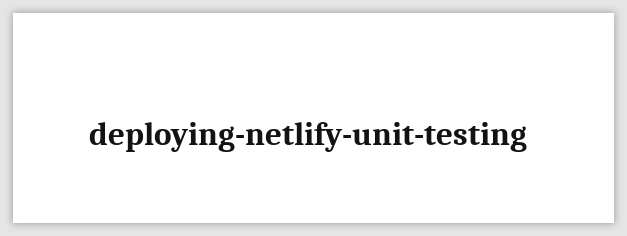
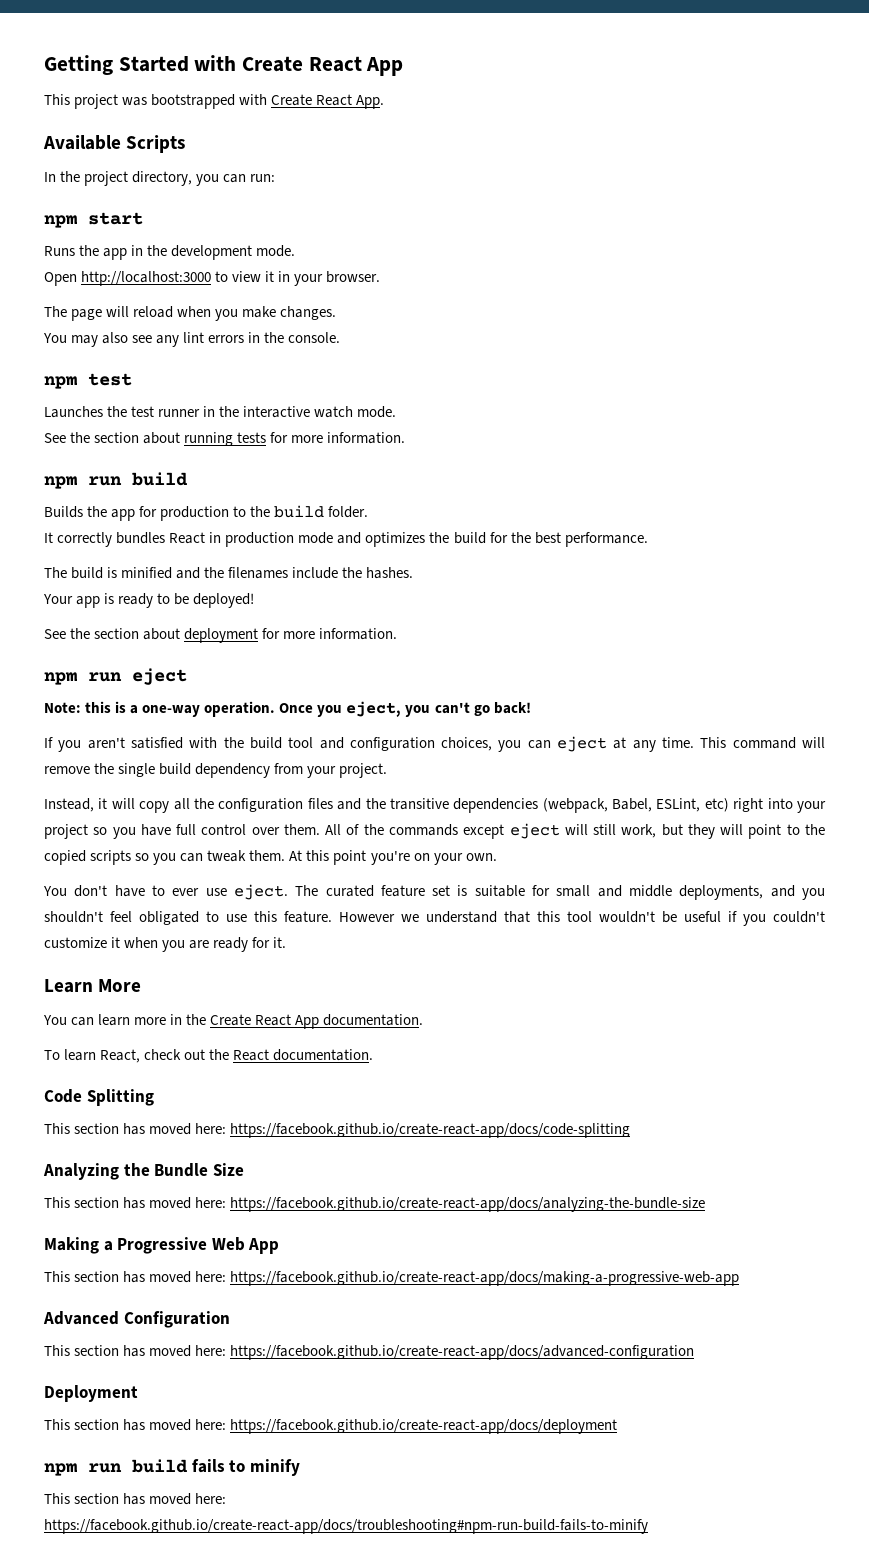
[89,122,527,152] deploying-netlify-unit-testing -> [44,55,404,76] [44,94,385,109] [43,135,186,153] [44,171,276,186] [44,212,143,228] [44,245,296,260] [44,271,381,286] [44,306,337,321] [43,332,341,347] [44,373,132,389] [44,406,397,418] [44,432,406,446] [44,472,188,489] [44,505,369,521] [44,532,648,547] [44,567,414,579] [43,593,255,608] [44,628,398,643] [44,668,187,685] [44,701,531,717] [44,736,825,752] [44,763,388,778] [44,798,827,813] [44,823,825,839] [44,850,497,865] [43,884,825,900] [44,911,825,926] [44,937,287,952] [44,979,142,993] [43,1014,424,1029] [44,1049,374,1063] [44,1089,154,1106] [44,1123,631,1138] [43,1163,244,1180] [44,1197,706,1212] [44,1237,280,1254] [44,1271,740,1286] [43,1311,230,1328] [44,1345,695,1360] [44,1385,138,1402] [44,1419,618,1434] [44,1459,300,1476] [44,1493,227,1505] [44,1519,648,1534] Getting Started with Create React App // This project was bootstrapped with Create React App. // Available Scripts // In the project directory, you can run: // npm start // Runs the app in the development mode. // Open http://localhost:3000 to view it in your browser. // The page will reload when you make changes. // You may also see any lint errors in the console. // npm test // Launches the test runner in the interactive watch mode. // See the section about running tests for more information. // npm run build // Builds the app for production to the build folder. // It correctly bundles React in production mode and optimizes the build for the best performance. // The build is minified and the filenames include the hashes. // Your app is ready to be deployed! // See the section about deployment for more information. // npm run eject // Note: this is a one-way operation. Once you eject, you can't go back! // If you aren't satisfied with the build tool and configuration choices, you can eject at any time. This command will remove the single build dependency from your project. // Instead, it will copy all the configuration files and the transitive dependencies (webpack, Babel, ESLint, etc) right into your project so you have full control over them. All of the commands except eject will still work, but they will point to the copied scripts so you can tweak them. At this point you're on your own. // You don't have to ever use eject. The curated feature set is suitable for small and middle deployments, and you shouldn't feel obligated to use this feature. However we understand that this tool wouldn't be useful if you couldn't customize it when you are ready for it. // Learn More // You can learn more in the Create React App documentation. // To learn React, check out the React documentation. // Code Splitting // This section has moved here: https://facebook.github.io/create-react-app/docs/code-splitting // Analyzing the Bundle Size // This section has moved here: https://facebook.github.io/create-react-app/docs/analyzing-the-bundle-size // Making a Progressive Web App // This section has moved here: https://facebook.github.io/create-react-app/docs/making-a-progressive-web-app // Advanced Configuration // This section has moved here: https://facebook.github.io/create-react-app/docs/advanced-configuration // Deployment // This section has moved here: https://facebook.github.io/create-react-app/docs/deployment // npm run build fails to minify // This section has moved here: https://facebook.github.io/create-react-app/docs/troubleshooting#npm-run-build-fails-to-minify

